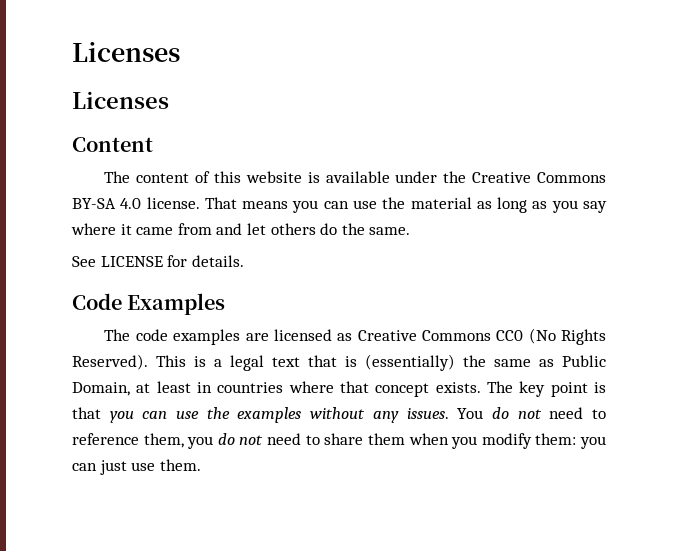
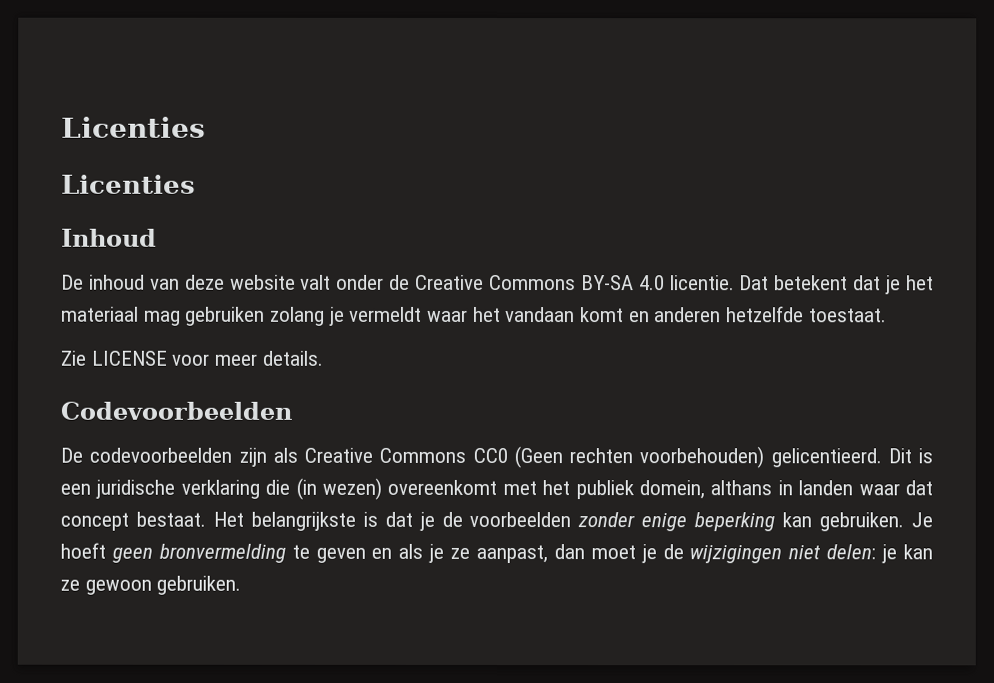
[72,42,180,62] [72,91,169,109] [72,137,153,152] [104,171,606,183] [72,197,607,213] [71,223,411,235] [72,255,244,267] [72,293,226,315] [104,328,606,345] [72,354,606,371] [72,381,606,397] [72,407,606,423] [72,433,606,449] [72,459,201,475] Licenses // Licenses // Content // The content of this website is available under the Creative Commons BY-SA 4.0 license. That means you can use the material as long as you say where it came from and let others do the same. // See LICENSE for details. // Code Examples // The code examples are licensed as Creative Commons CC0 (No Rights Reserved). This is a legal text that is (essentially) the same as Public Domain, at least in countries where that concept exists. The key point is that you can use the examples without any issues. You do not need to reference them, you do not need to share them when you modify them: you can just use them. -> [61,116,206,138] [61,174,196,194] [61,228,157,247] [61,274,934,295] [61,306,887,326] [60,350,323,366] [60,401,292,420] [60,446,933,469] [60,477,933,500] [60,511,934,532] [60,542,934,564] [60,575,242,595] Licenties // Licenties // Inhoud // De inhoud van deze website valt onder de Creative Commons BY-SA 4.0 licentie. Dat betekent dat je het materiaal mag gebruiken zolang je vermeldt waar het vandaan komt en anderen hetzelfde toestaat. // Zie LICENSE voor meer details. // Codevoorbeelden // De codevoorbeelden zijn als Creative Commons CC0 (Geen rechten voorbehouden) gelicentieerd. Dit is een juridische verklaring die (in wezen) overeenkomt met het publiek domein, althans in landen waar dat concept bestaat. Het belangrijkste is dat je de voorbeelden zonder enige beperking kan gebruiken. Je hoeft geen bronvermelding te geven en als je ze aanpast, dan moet je de wijzigingen niet delen: je kan ze gewoon gebruiken.

